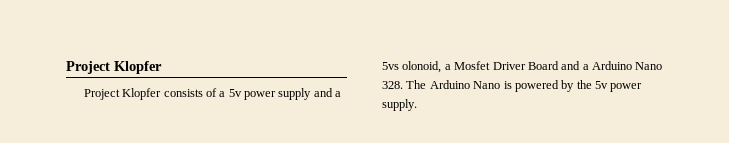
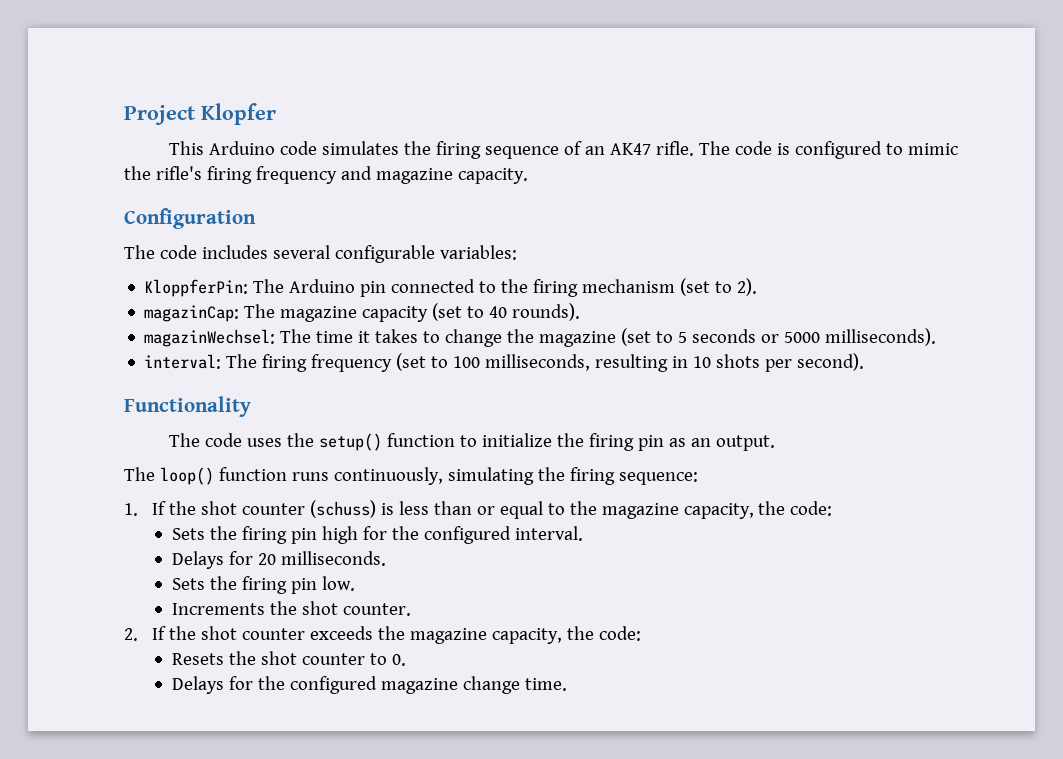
[83,88,342,100] [382,61,663,73] [382,80,643,92] [382,99,417,111] Project Klopfer consists of a 5v power supply and a 5vs olonoid, a Mosfet Driver Board and a Arduino Nano 328. The Arduino Nano is powered by the 5v power supply. -> [168,141,958,159] [124,166,528,184] [124,208,256,229] [124,245,517,263] [144,278,758,297] [144,303,581,322] [144,328,937,347] [144,353,865,372] [124,396,251,417] [168,433,775,451] [124,467,698,485] [124,500,833,519] [171,526,583,544] [171,551,386,569] [171,576,355,594] [171,601,411,616] [124,626,641,644] [171,651,406,666] [171,676,567,694] This Arduino code simulates the firing sequence of an AK47 rifle. The code is configured to mimic the rifle's firing frequency and magazine capacity. // Configuration // The code includes several configurable variables: // KloppferPin: The Arduino pin connected to the firing mechanism (set to 2). // magazinCap: The magazine capacity (set to 40 rounds). // magazinWechsel: The time it takes to change the magazine (set to 5 seconds or 5000 milliseconds). // interval: The firing frequency (set to 100 milliseconds, resulting in 10 shots per second). // Functionality // The code uses the setup() function to initialize the firing pin as an output. // The loop() function runs continuously, simulating the firing sequence: // 1. If the shot counter (schuss) is less than or equal to the magazine capacity, the code: // Sets the firing pin high for the configured interval. // Delays for 20 milliseconds. // Sets the firing pin low. // Increments the shot counter. // 2. If the shot counter exceeds the magazine capacity, the code: // Resets the shot counter to 0. // Delays for the configured magazine change time.

